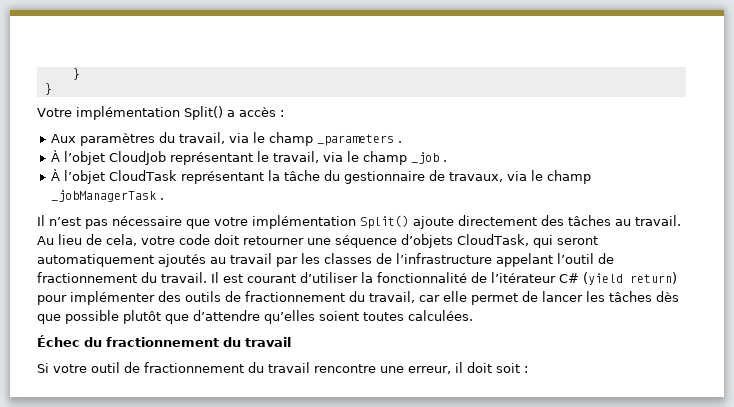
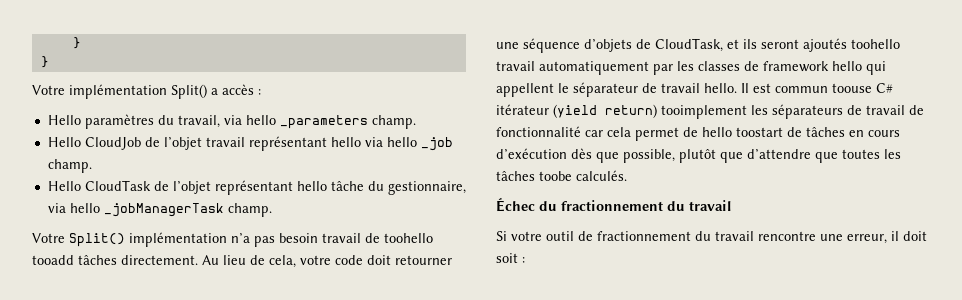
[50,134,76,143] Aux -> [47,115,81,125] Hello
[252,132,402,146] [50,150,447,165] [50,169,591,184] [50,190,164,202] [37,215,681,229] le champ _parameters . // À l’objet CloudJob représentant le travail, via le champ _job . // À l’objet CloudTask représentant la tâche du gestionnaire de travaux, via le champ _jobManagerTask . // Il n’est pas nécessaire que votre implémentation Split() ajoute directement des tâches au travail. -> [245,115,416,129] [47,136,453,151] [47,159,92,173] [47,180,466,195] [47,203,272,217] [32,232,433,247] [32,255,198,265] hello _parameters champ. // Hello CloudJob de l’objet travail représentant hello via hello _job champ. // Hello CloudTask de l’objet représentant hello tâche du gestionnaire, via hello _jobManagerTask champ. // Votre Split() implémentation n’a pas besoin travail de toohello tooadd tâches directement.
[457,234,598,248] [37,253,614,267] [37,272,677,285] [37,291,652,305] CloudTask, qui seront automatiquement ajoutés au travail par les classes de l’infrastructure appelant l’outil de fractionnement du travail. Il est courant d’utiliser la fonctionnalité de l’itérateur C# (yield return) pour implémenter des outils de fractionnement du travail, car elle permet de lancer les tâches -> [636,38,900,52] [496,61,886,75] [496,82,893,97] [496,104,924,119] [496,126,900,141] [496,148,567,159] de CloudTask, et ils seront ajoutés toohello travail automatiquement par les classes de framework hello qui appellent le séparateur de travail hello. Il est commun toouse C# itérateur (yield return) tooimplement les séparateurs de travail de fonctionnalité car cela permet de hello toostart de tâches en cours d’exécution
[65,310,119,324] possible -> [623,149,675,163] possible,
[264,310,473,324] qu’elles soient toutes calculées. -> [815,149,901,163] [496,170,627,181] que toutes les tâches toobe calculés.

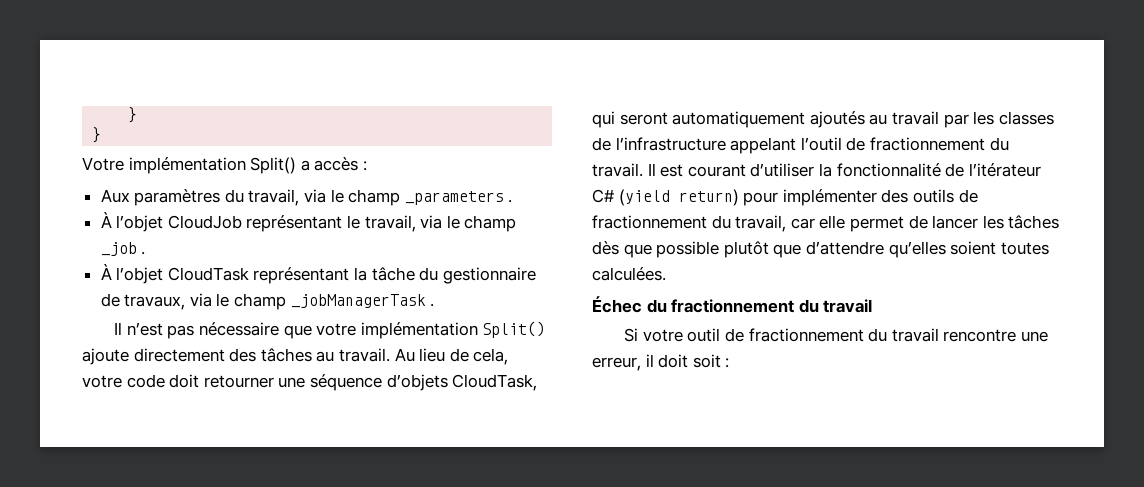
[47,115,81,125] Hello -> [100,189,130,203] Aux
[245,115,416,129] [47,136,453,151] [47,159,92,173] [47,180,466,195] [47,203,272,217] [32,232,433,247] [32,255,198,265] hello _parameters champ. // Hello CloudJob de l’objet travail représentant hello via hello _job champ. // Hello CloudTask de l’objet représentant hello tâche du gestionnaire, via hello _jobManagerTask champ. // Votre Split() implémentation n’a pas besoin travail de toohello tooadd tâches directement. -> [330,189,513,206] [100,212,517,232] [100,242,146,256] [100,264,536,284] [100,293,435,310] [114,321,546,339] [82,348,390,365] le champ _parameters . // À l’objet CloudJob représentant le travail, via le champ _job . // À l’objet CloudTask représentant la tâche du gestionnaire de travaux, via le champ _jobManagerTask . // Il n’est pas nécessaire que votre implémentation Split() ajoute directement des tâches au travail.
[636,38,900,52] [496,61,886,75] [496,82,893,97] [496,104,924,119] [496,126,900,141] [496,148,567,159] de CloudTask, et ils seront ajoutés toohello travail automatiquement par les classes de framework hello qui appellent le séparateur de travail hello. Il est commun toouse C# itérateur (yield return) tooimplement les séparateurs de travail de fonctionnalité car cela permet de hello toostart de tâches en cours d’exécution -> [452,374,538,391] [592,111,1054,128] [592,137,1009,154] [592,163,1041,177] [592,189,978,206] [592,215,1060,232] CloudTask, qui seront automatiquement ajoutés au travail par les classes de l’infrastructure appelant l’outil de fractionnement du travail. Il est courant d’utiliser la fonctionnalité de l’itérateur C# (yield return) pour implémenter des outils de fractionnement du travail, car elle permet de lancer les tâches
[623,149,675,163] possible, -> [656,241,720,258] possible
[815,149,901,163] [496,170,627,181] que toutes les tâches toobe calculés. -> [888,241,1049,258] [592,267,666,281] qu’elles soient toutes calculées.

